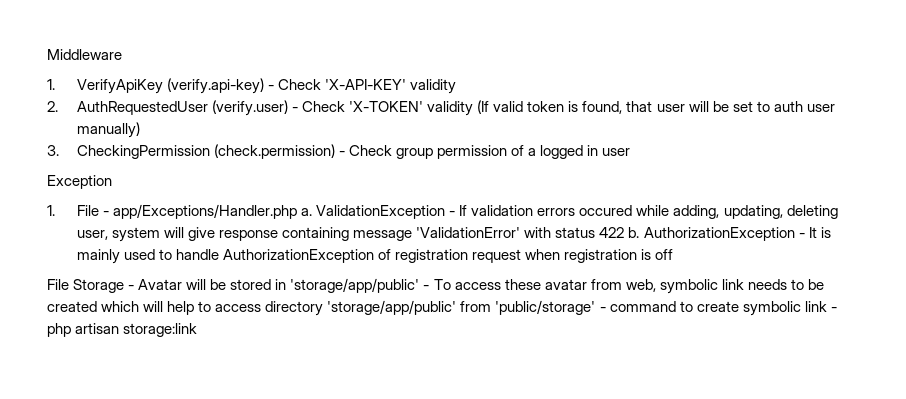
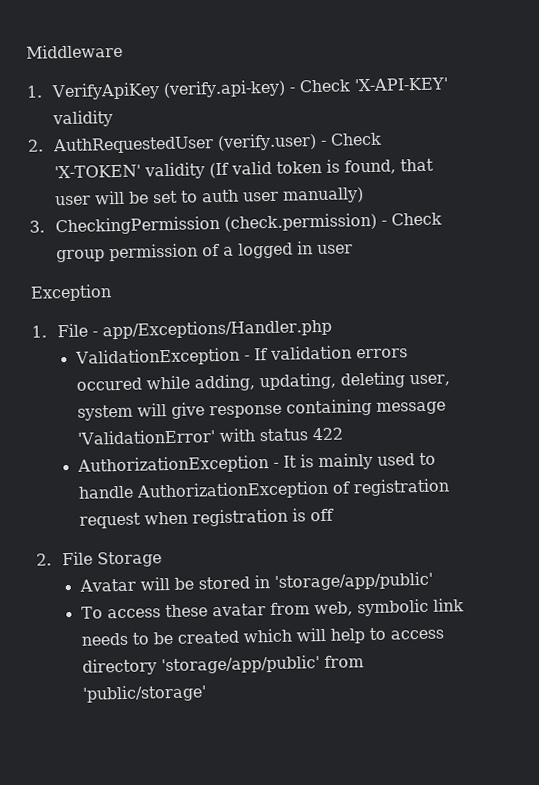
[301,208,313,216] a. -> (333, 329) //
[628,227,640,238] b. -> (343, 434) //
(674, 254) none -> [36,553,52,566] 2.
[128,285,135,290] - -> (163, 559) //
[423,285,430,290] - -> (433, 581) //
[599,301,837,316] [47,323,198,337] - command to create symbolic link - php artisan storage:link -> (207, 693) none

